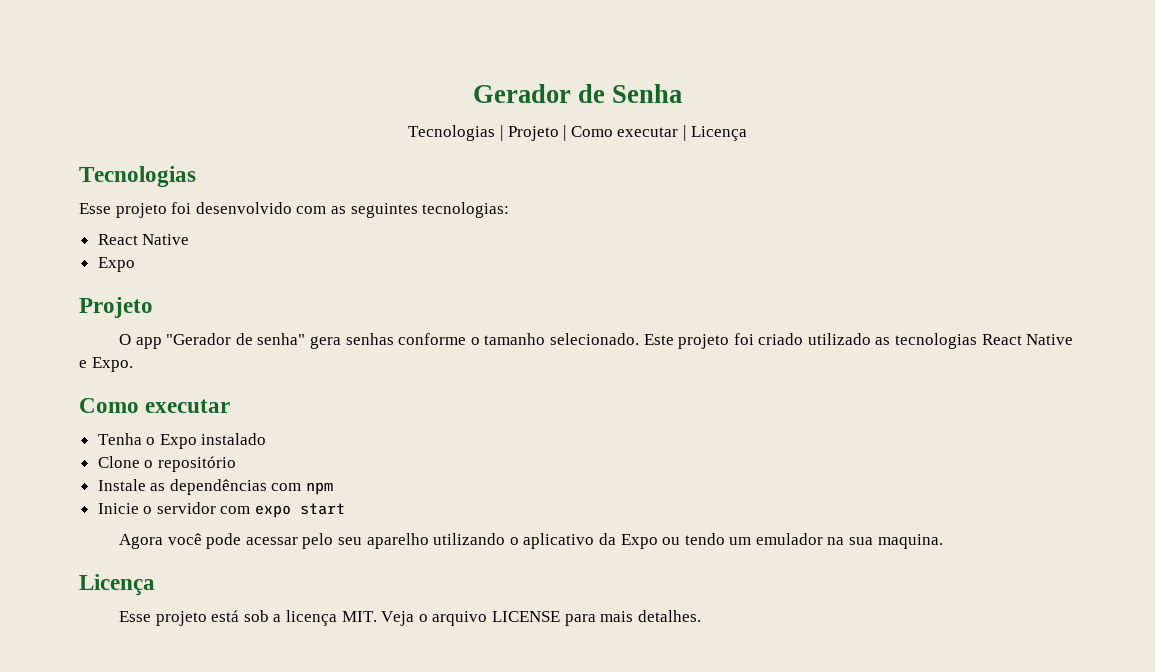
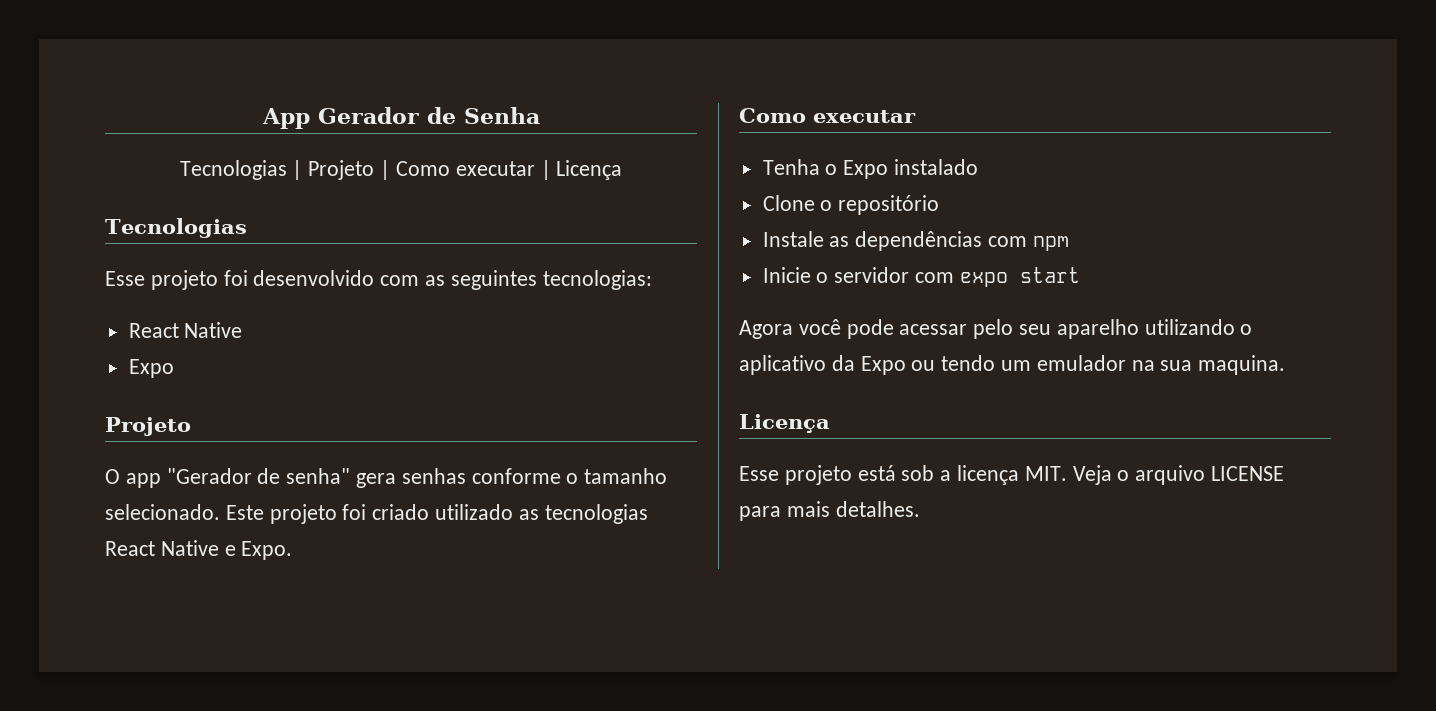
(472, 93) none -> [261,108,310,129] App

